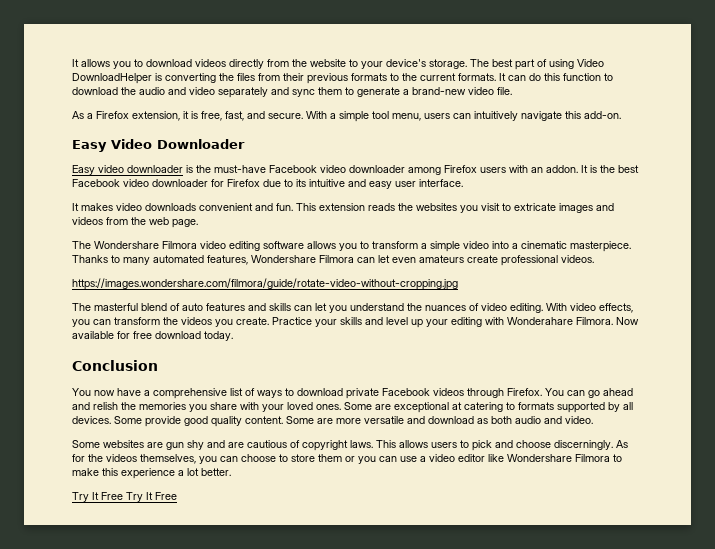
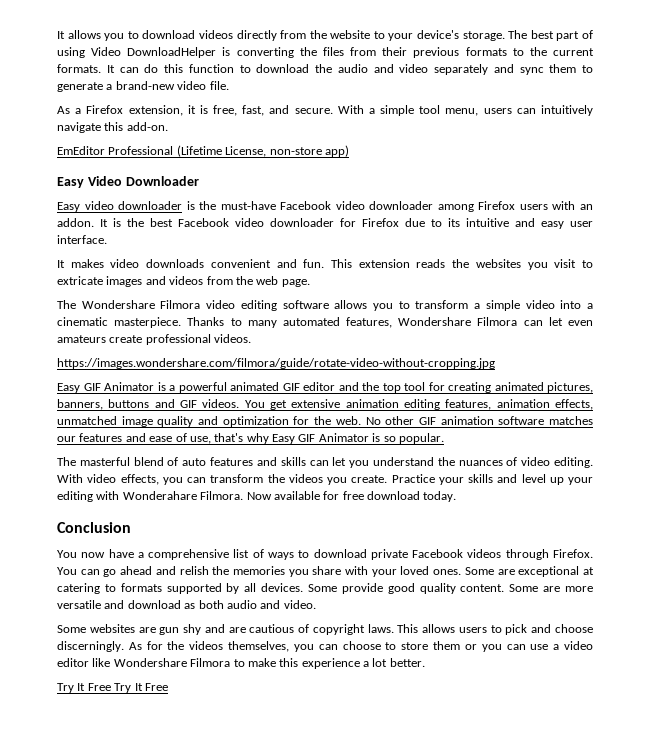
(621, 115) none -> [57,145,349,157] // EmEditor Professional (Lifetime License, non-store app)
(458, 284) none -> [57,382,593,393] [57,399,593,410] [57,416,593,427] [57,433,444,444] // Easy GIF Animator is a powerful animated GIF editor and the top tool for creating animated pictures, banners, buttons and GIF videos. You get extensive animation editing features, animation effects, unmatched image quality and optimization for the web. No other GIF animation software matches our features and ease of use, that's why Easy GIF Animator is so popular.

